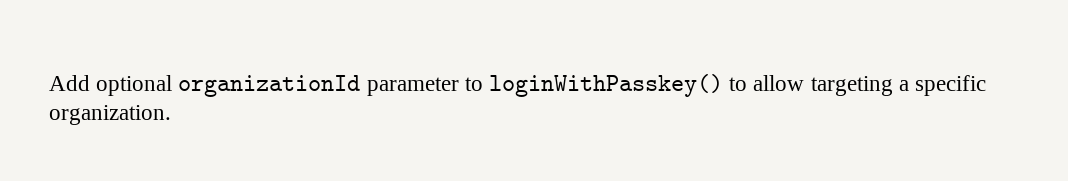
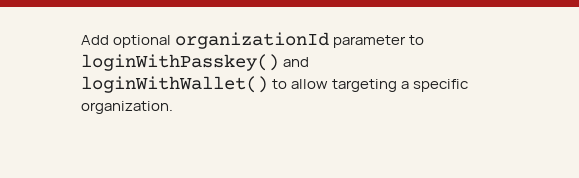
(724, 85) none -> [283,57,310,67] [81,76,268,93] and loginWithWallet()

